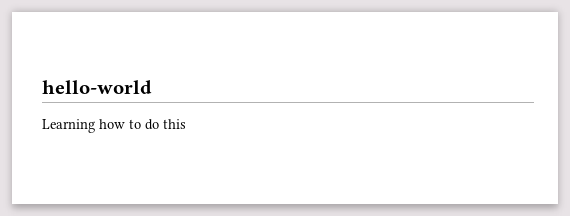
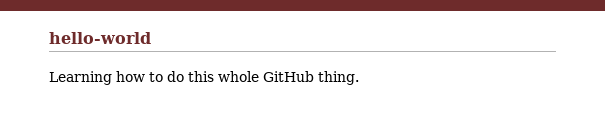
(186, 124) none -> [218,71,359,85] whole GitHub thing.

